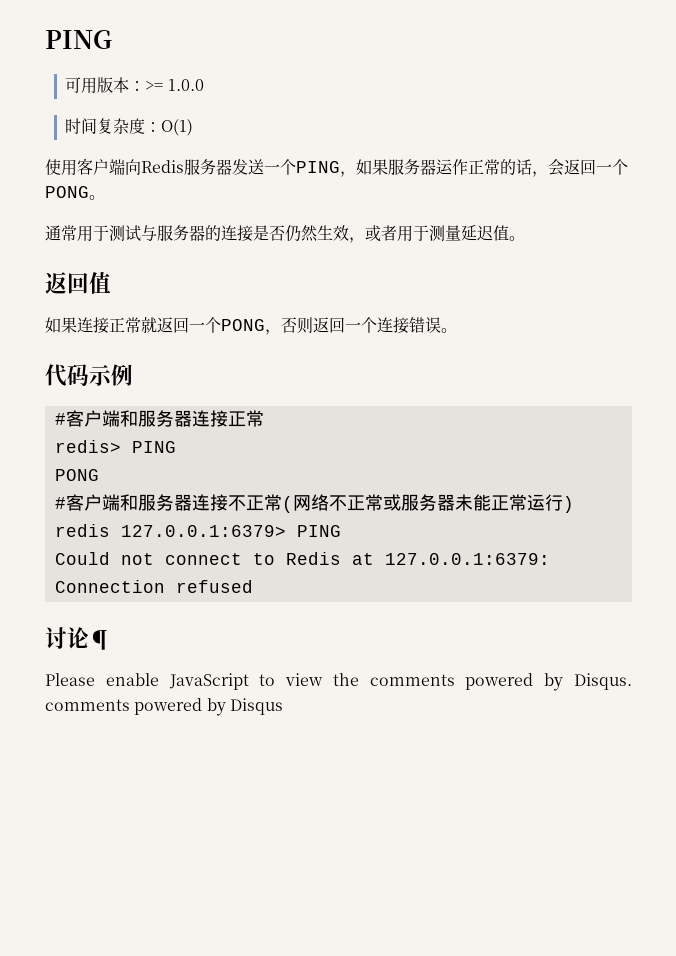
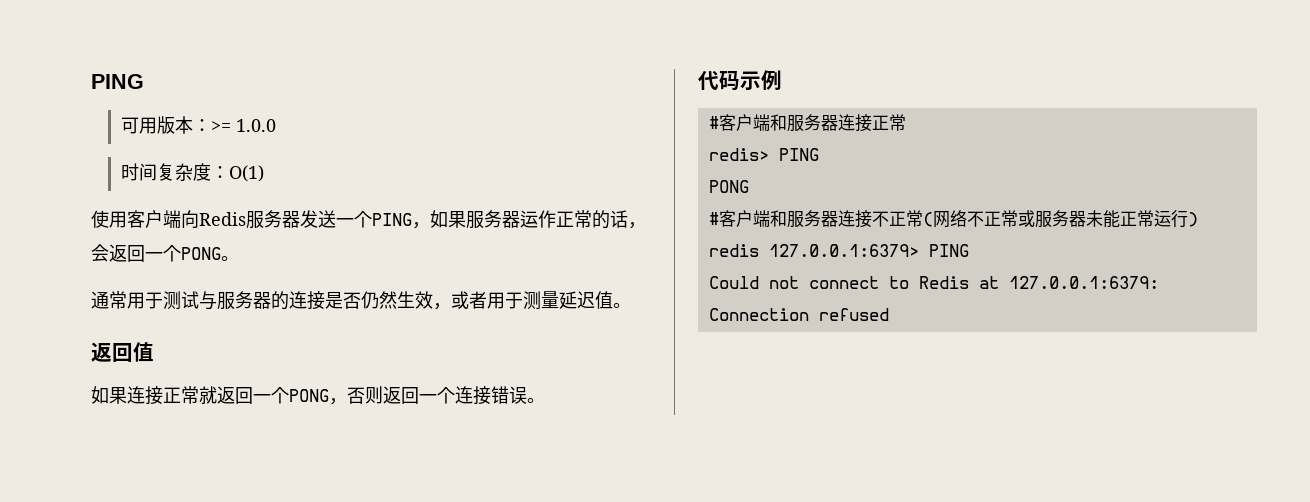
[45,627,111,650] [45,673,632,691] [45,698,283,716] // 讨论¶ // Please enable JavaScript to view the comments powered by Disqus. comments powered by Disqus -> (889, 314) none

